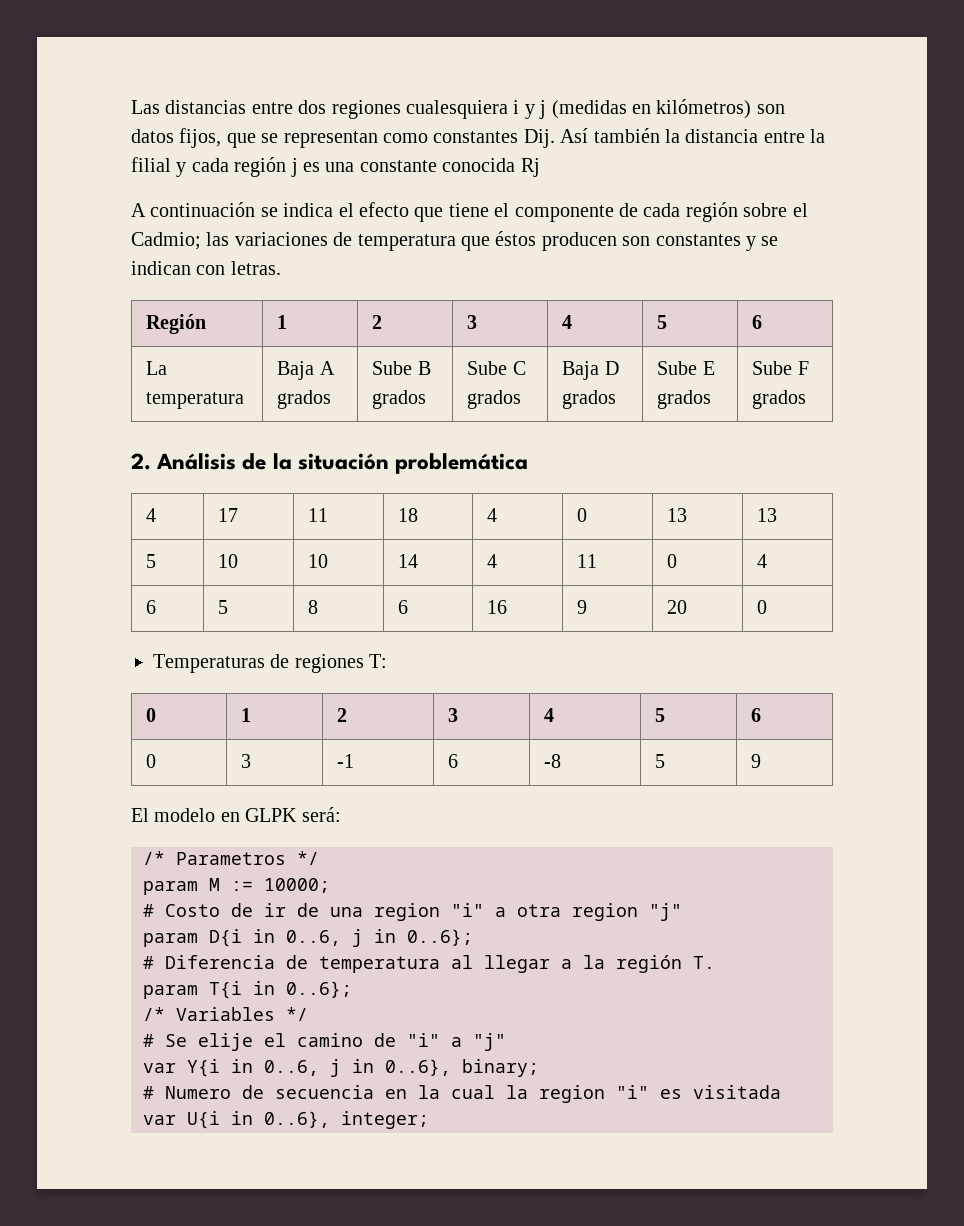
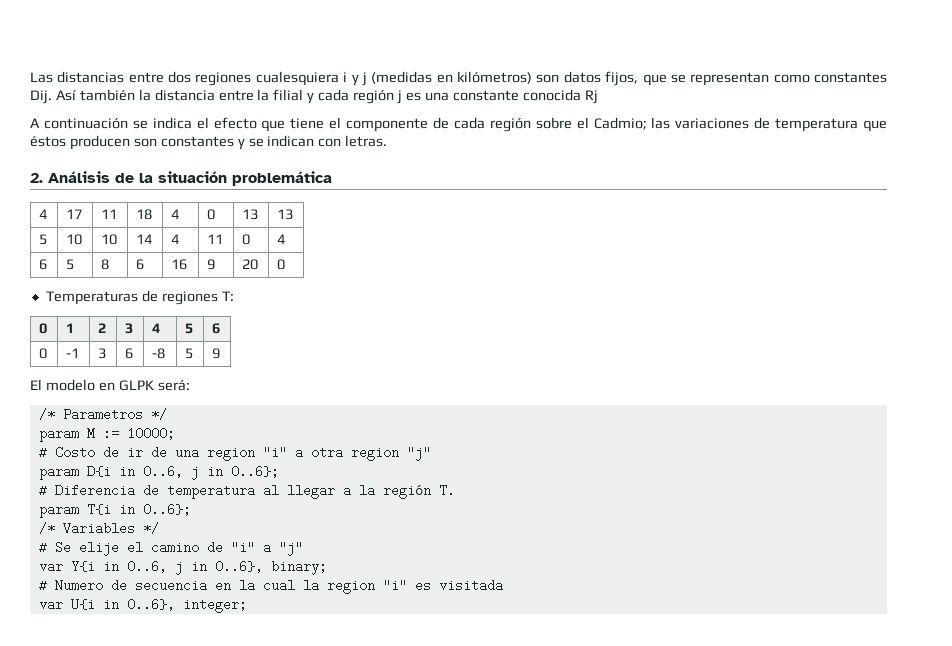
[146,314,207,334] [277,315,288,329] [372,315,383,329] [467,315,478,329] [562,315,573,329] [657,315,668,329] [752,315,763,329] [146,361,168,375] [146,392,245,409] [277,361,335,380] [277,390,332,409] [372,361,431,375] [372,390,427,409] [467,361,526,375] [467,390,522,409] [562,361,619,380] [562,390,617,409] [657,361,715,375] [657,390,712,409] [752,361,809,375] [752,390,807,409] // Región | 1 | 2 | 3 | 4 | 5 | 6 // La temperatura | Baja A grados | Sube B grados | Sube C grados | Baja D grados | Sube E grados | Sube F grados -> (388, 141) none
[241,754,252,768] [337,754,355,768] | 3 | -1 -> [66,348,80,358] [98,348,107,359] | -1 | 3

